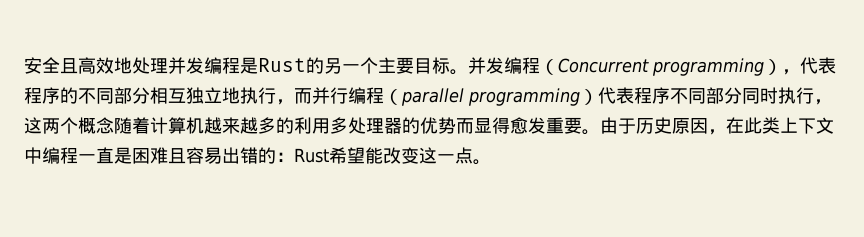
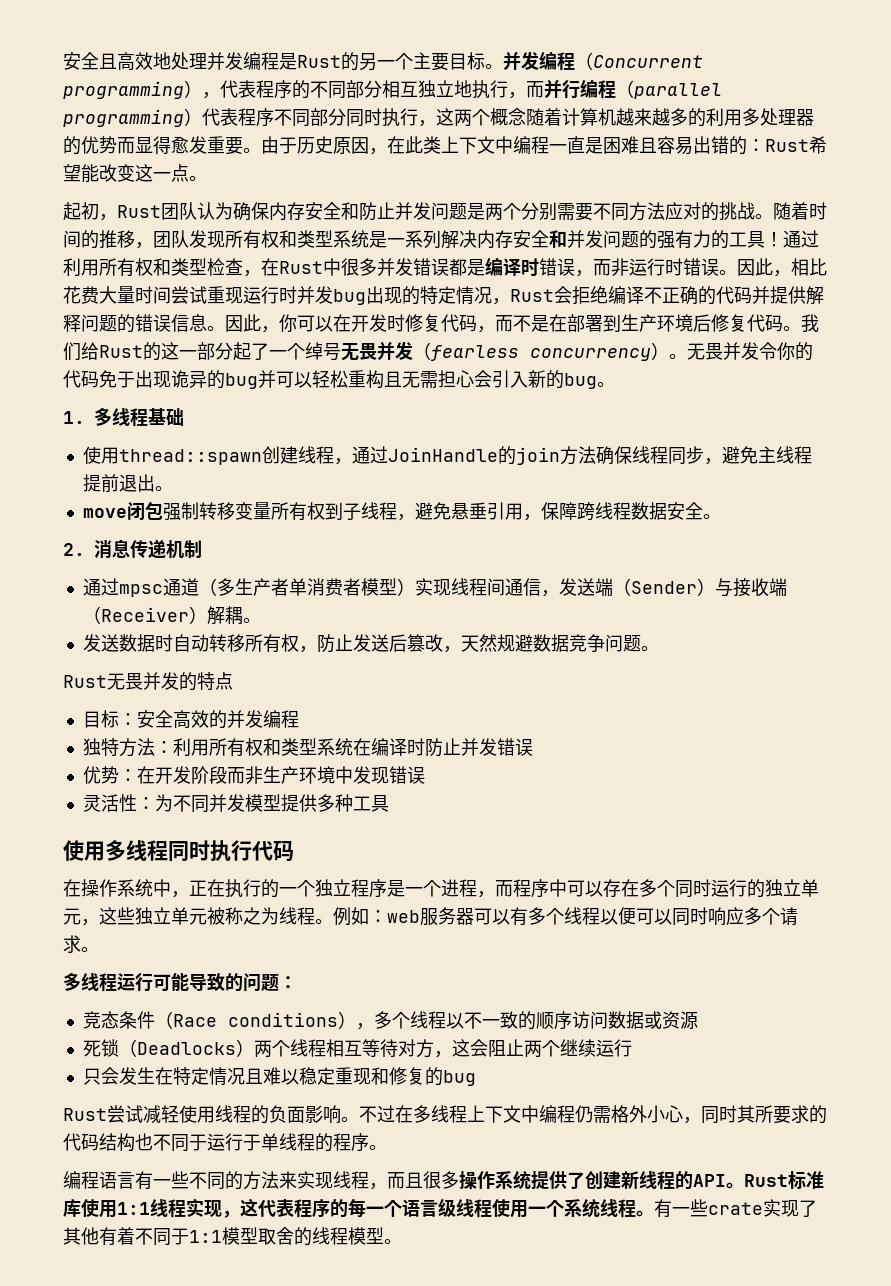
(491, 162) none -> [63,202,827,221] [63,230,819,249] [63,257,827,277] [63,286,824,305] [63,314,819,333] [63,341,813,361] [63,370,615,389] [63,407,184,427] [82,446,812,465] [82,474,173,492] [82,501,721,521] [63,539,202,559] [82,578,787,597] [82,606,261,625] [82,634,659,653] [63,672,233,691] [82,710,299,729] [82,738,533,757] [82,766,425,784] [82,794,389,813] [63,840,294,862] [63,879,819,898] [63,907,798,926] [63,935,99,953] [63,972,297,992] [82,1011,698,1030] [82,1039,632,1058] [82,1067,476,1086] [63,1105,827,1124] [63,1133,387,1152] [63,1170,824,1190] [63,1198,817,1218] [63,1227,402,1246] // 起初，Rust团队认为确保内存安全和防止并发问题是两个分别需要不同方法应对的挑战。随着时间的推移，团队发现所有权和类型系统是一系列解决内存安全和并发问题的强有力的工具！通过利用所有权和类型检查，在Rust中很多并发错误都是编译时错误，而非运行时错误。因此，相比花费大量时间尝试重现运行时并发bug出现的特定情况，Rust会拒绝编译不正确的代码并提供解释问题的错误信息。因此，你可以在开发时修复代码，而不是在部署到生产环境后修复代码。我们给Rust的这一部分起了一个绰号无畏并发（fearless concurrency）。无畏并发令你的代码免于出现诡异的bug并可以轻松重构且无需担心会引入新的bug。 // 1.多线程基础 // 使用thread::spawn创建线程，通过JoinHandle的join方法确保线程同步，避免主线程提前退出。 // move闭包强制转移变量所有权到子线程，避免悬垂引用，保障跨线程数据安全。 // 2.消息传递机制 // 通过mpsc通道（多生产者单消费者模型）实现线程间通信，发送端（Sender）与接收端（Receiver）解耦。 // 发送数据时自动转移所有权，防止发送后篡改，天然规避数据竞争问题。 // Rust无畏并发的特点 // 目标：安全高效的并发编程 // 独特方法：利用所有权和类型系统在编译时防止并发错误 // 优势：在开发阶段而非生产环境中发现错误 // 灵活性：为不同并发模型提供多种工具 // 使用多线程同时执行代码 // 在操作系统中，正在执行的一个独立程序是一个进程，而程序中可以存在多个同时运行的独立单元，这些独立单元被称之为线程。例如：web服务器可以有多个线程以便可以同时响应多个请求。 // 多线程运行可能导致的问题： // 竞态条件（Race conditions），多个线程以不一致的顺序访问数据或资源 // 死锁（Deadlocks）两个线程相互等待对方，这会阻止两个继续运行 // 只会发生在特定情况且难以稳定重现和修复的bug // Rust尝试减轻使用线程的负面影响。不过在多线程上下文中编程仍需格外小心，同时其所要求的代码结构也不同于运行于单线程的程序。 // 编程语言有一些不同的方法来实现线程，而且很多操作系统提供了创建新线程的API。Rust标准库使用1:1线程实现，这代表程序的每一个语言级线程使用一个系统线程。有一些crate实现了其他有着不同于1:1模型取舍的线程模型。

